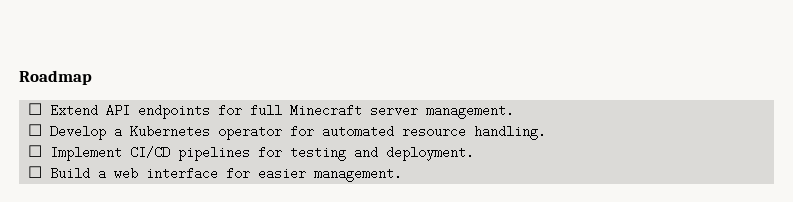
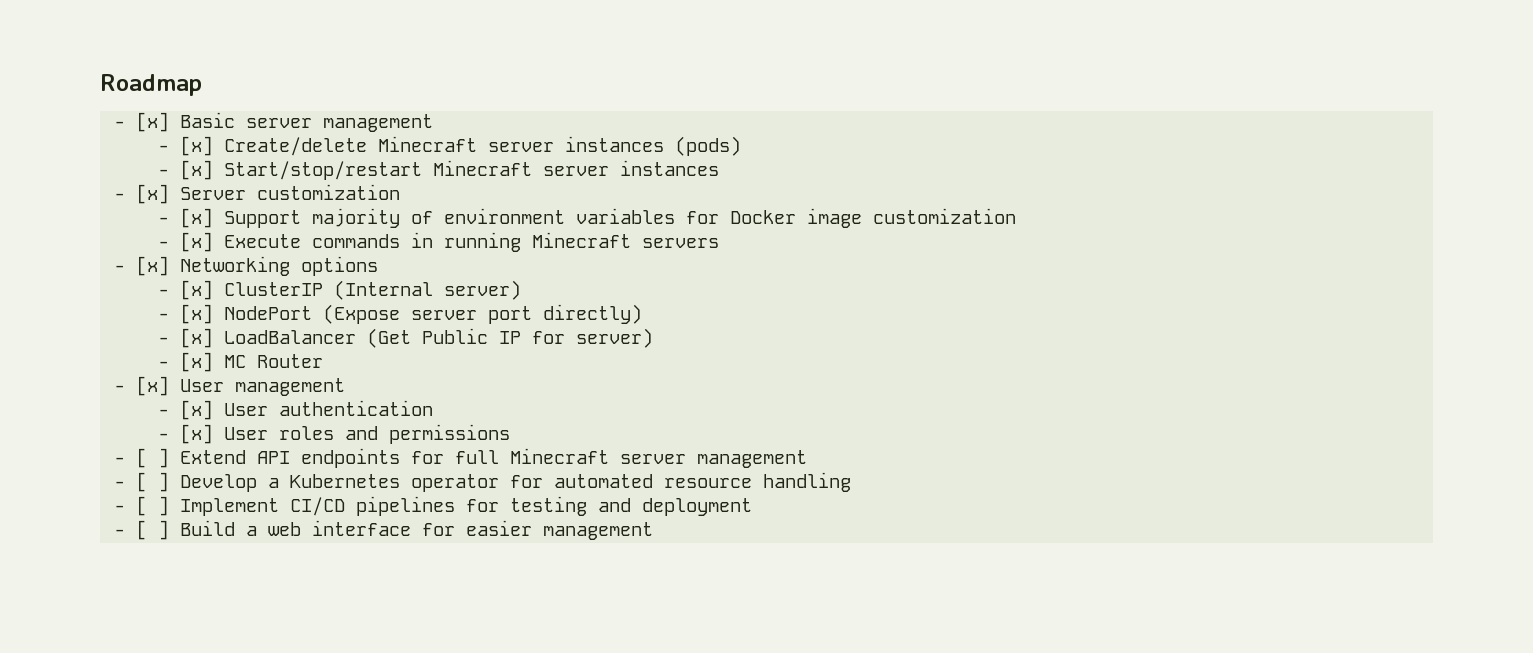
[27,103,42,115] ☐ -> [113,112,433,132] [157,136,741,156] [157,160,719,180] [113,184,400,204] [157,208,1016,228] [157,232,719,252] [113,256,378,276] [157,280,521,300] [157,304,642,324] [157,328,653,348] [157,352,323,372] [113,376,345,396] [157,400,433,420] [157,424,510,444] [113,448,169,468] - [x] Basic server management // - [x] Create/delete Minecraft server instances (pods) // - [x] Start/stop/restart Minecraft server instances // - [x] Server customization // - [x] Support majority of environment variables for Docker image customization // - [x] Execute commands in running Minecraft servers // - [x] Networking options // - [x] ClusterIP (Internal server) // - [x] NodePort (Expose server port directly) // - [x] LoadBalancer (Get Public IP for server) // - [x] MC Router // - [x] User management // - [x] User authentication // - [x] User roles and permissions // - [ ]
[425,104,514,119] [27,124,42,136] management. // ☐ -> [696,450,807,468] [113,472,169,492] management // - [ ]
[473,125,546,140] [27,145,42,157] handling. // ☐ -> [762,472,851,492] [113,496,169,516] handling // - [ ]
[385,146,474,161] [27,166,42,178] deployment. // ☐ -> [641,498,752,516] [113,520,169,540] deployment // - [ ]
[313,167,402,182] management. -> [542,522,653,540] management

